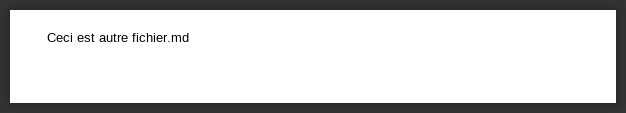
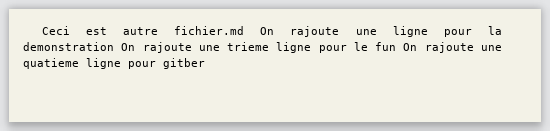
(189, 37) none -> [260,26,503,37] [23,42,502,53] [23,58,205,69] On rajoute une ligne pour la demonstration On rajoute une trieme ligne pour le fun On rajoute une quatieme ligne pour gitber

